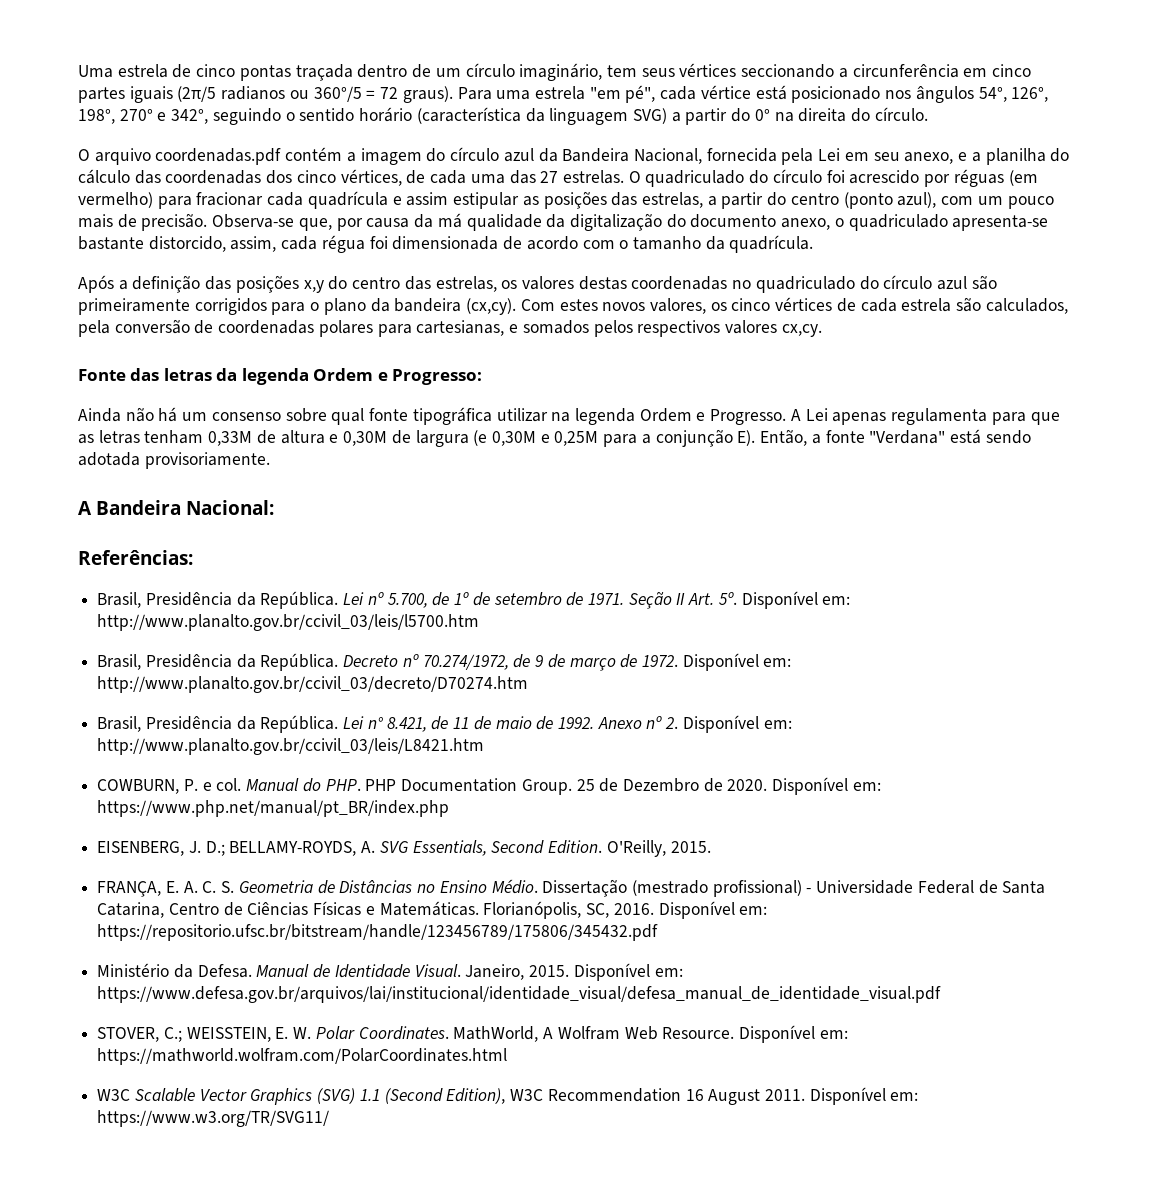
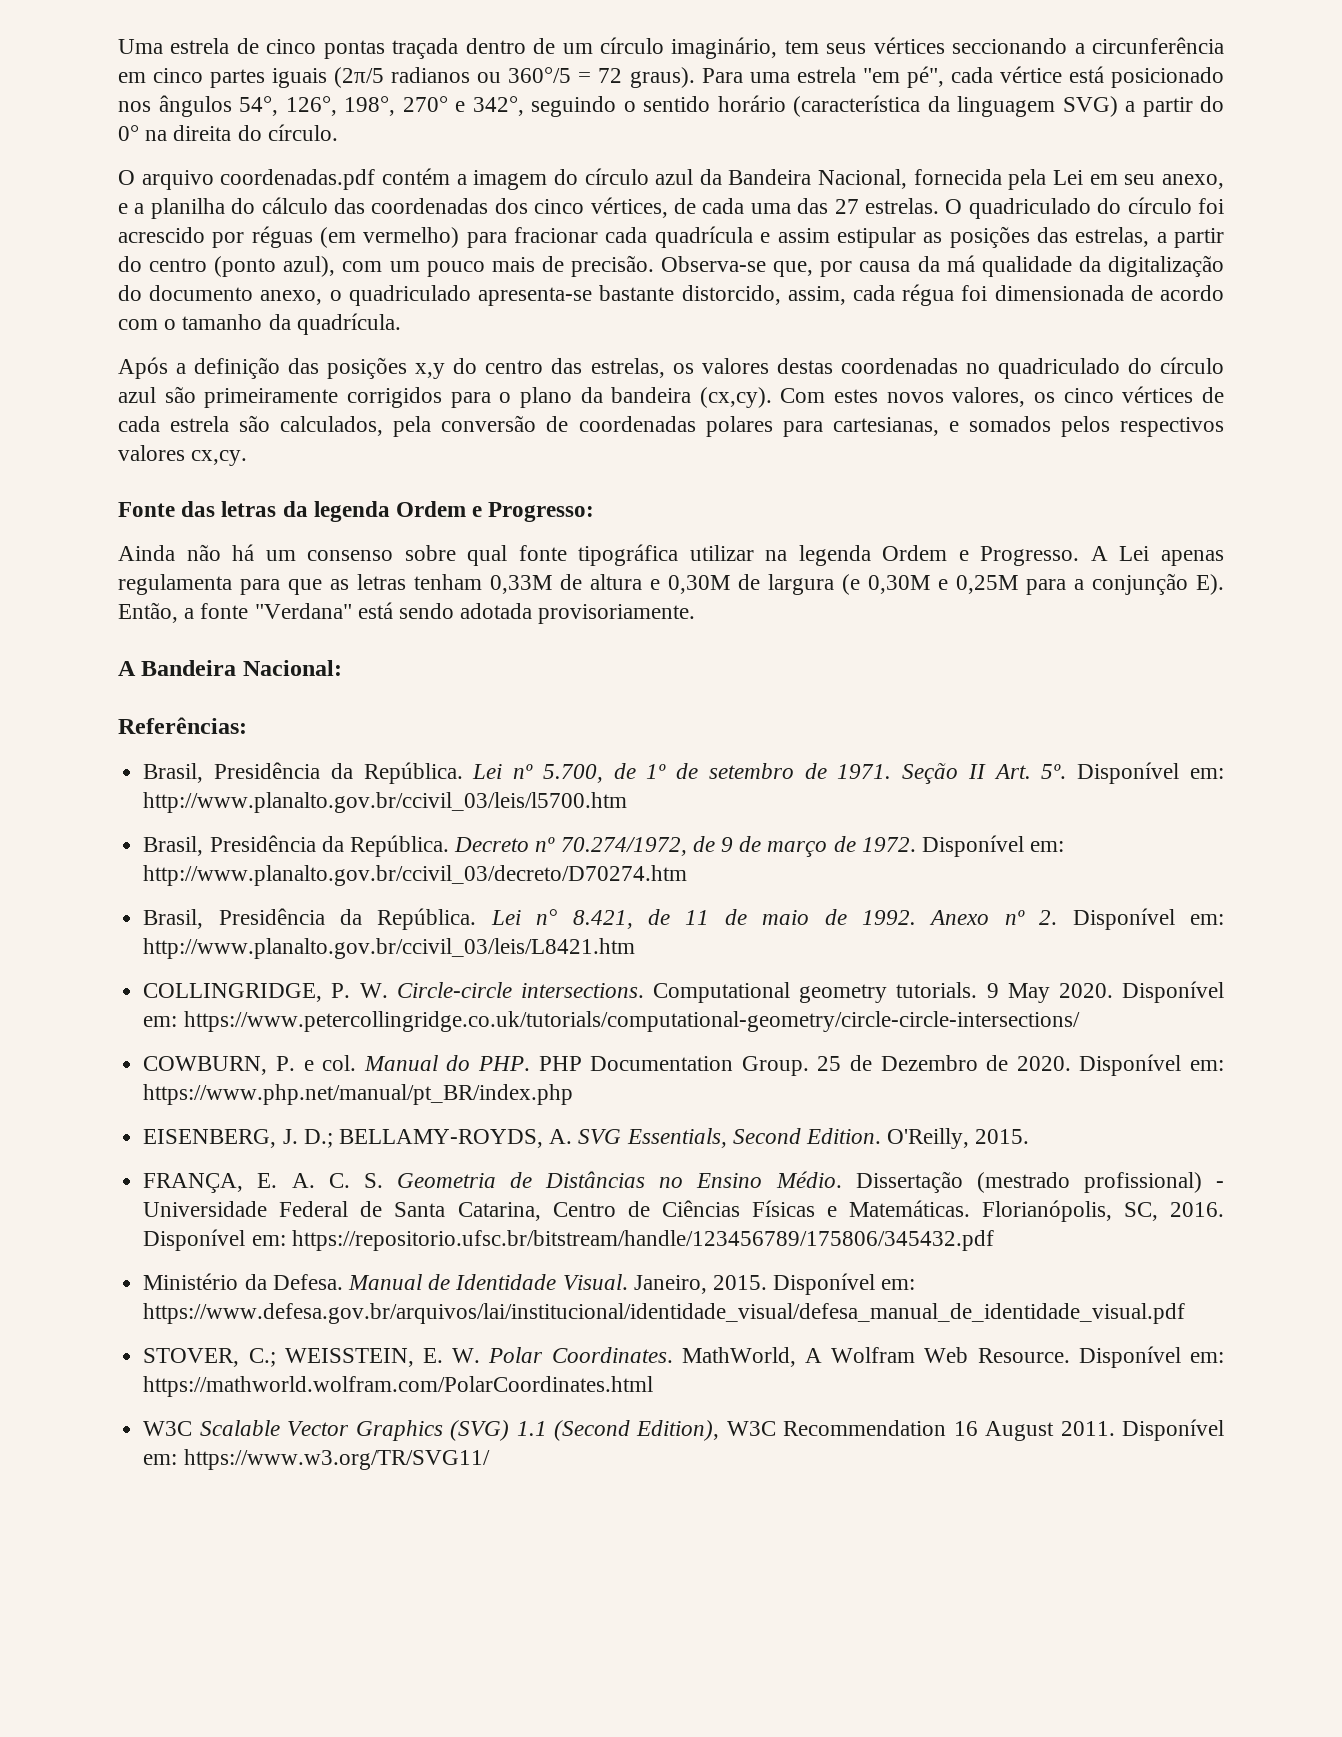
(485, 746) none -> [143,981,1224,1003] [143,1011,1080,1032] // COLLINGRIDGE, P. W. Circle-circle intersections. Computational geometry tutorials. 9 May 2020. Disponível em: https://www.petercollingridge.co.uk/tutorials/computational-geometry/circle-circle-intersections/

